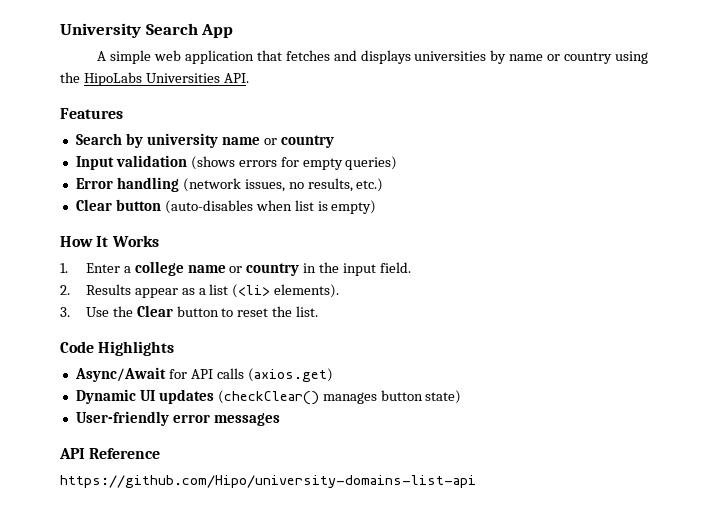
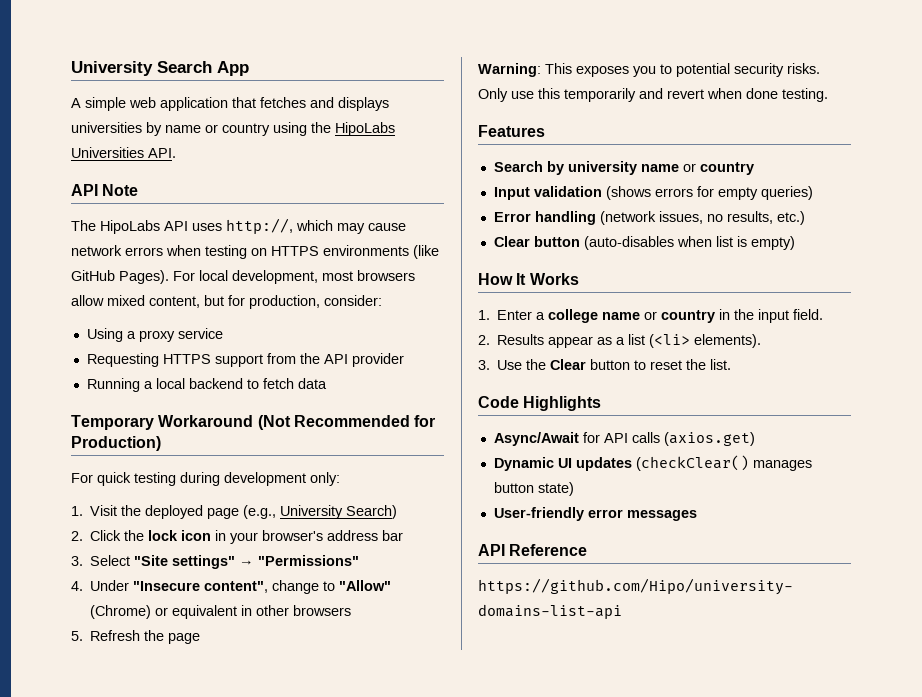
(249, 78) none -> [71,184,139,196] [71,218,406,234] [71,245,439,259] [71,270,415,284] [71,295,382,309] [86,328,223,342] [86,353,404,367] [86,378,327,392] [71,415,436,430] [71,436,161,451] [71,472,340,486] [71,505,398,519] [71,530,404,544] [71,555,360,569] [71,580,392,594] [90,605,352,619] [71,630,201,644] [478,63,820,77] [478,88,828,102] // API Note // The HipoLabs API uses http://, which may cause network errors when testing on HTTPS environments (like GitHub Pages). For local development, most browsers allow mixed content, but for production, consider: // Using a proxy service // Requesting HTTPS support from the API provider // Running a local backend to fetch data // Temporary Workaround (Not Recommended for Production) // For quick testing during development only: // 1. Visit the deployed page (e.g., University Search) // 2. Click the lock icon in your browser's address bar // 3. Select "Site settings" → "Permissions" // 4. Under "Insecure content", change to "Allow" (Chrome) or equivalent in other browsers // 5. Refresh the page // Warning: This exposes you to potential security risks. Only use this temporarily and revert when done testing.

